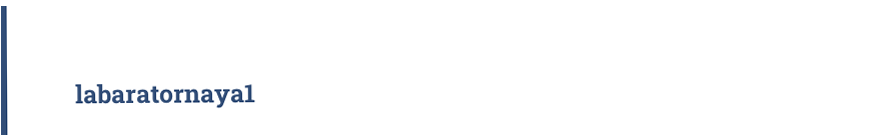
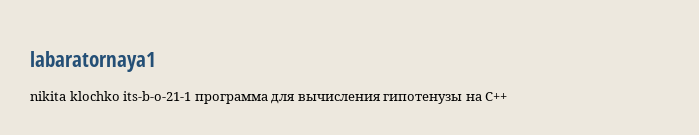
(256, 96) none -> [30,91,508,104] // nikita klochko its-b-o-21-1 программа для вычисления гипотенузы на C++

